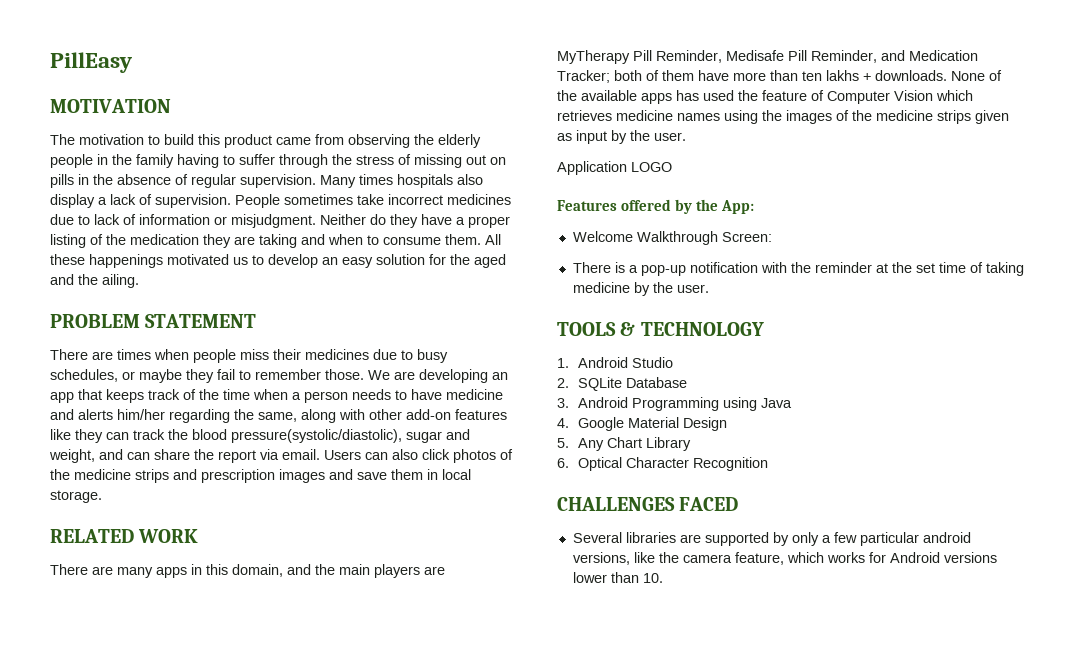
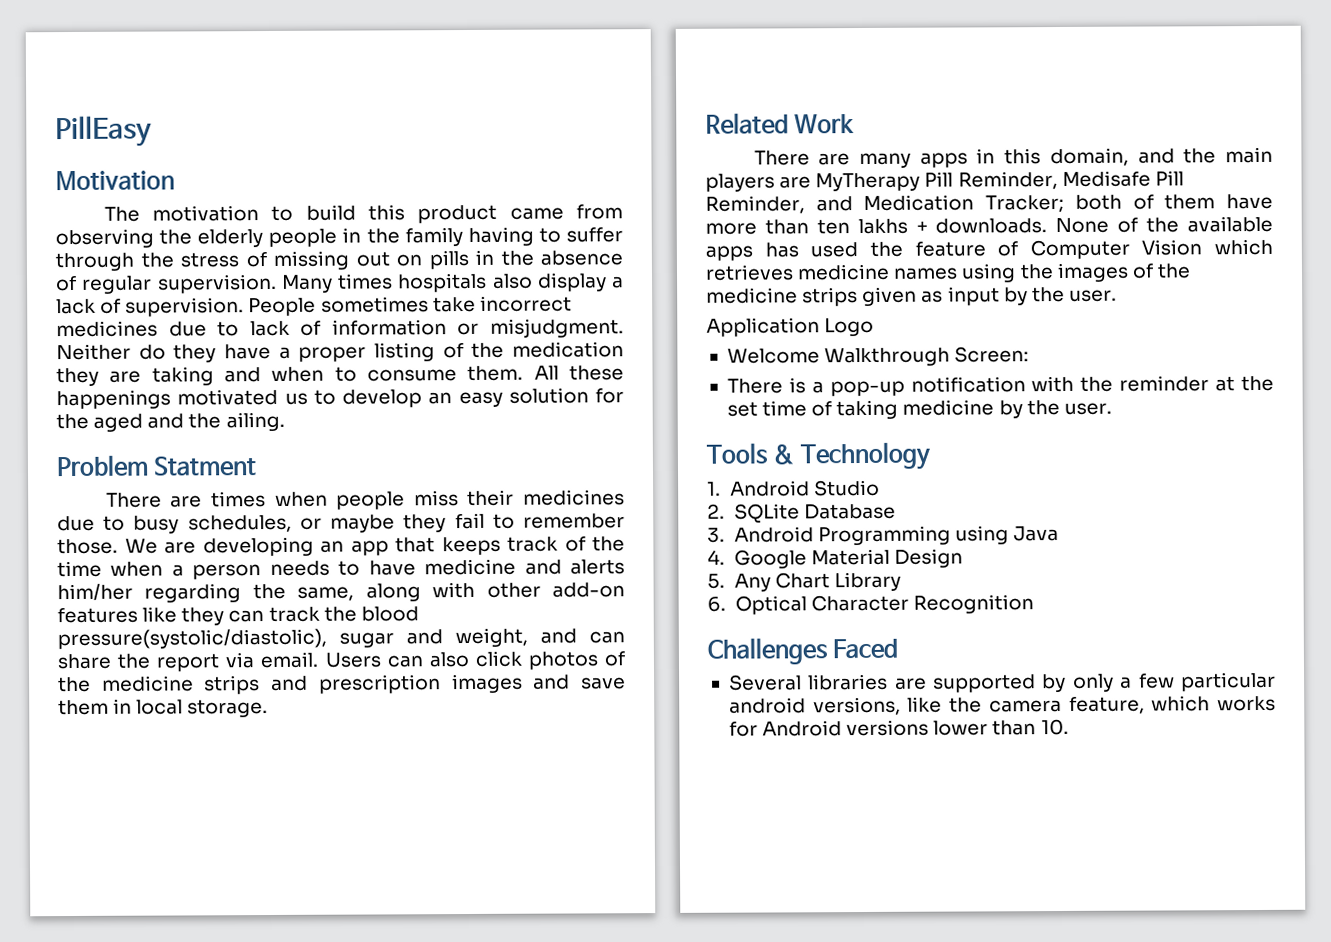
[50,99,171,113] MOTIVATION -> [55,170,175,191] Motivation
[50,314,257,328] PROBLEM STATEMENT -> [56,455,258,477] Problem Statment
[50,529,199,543] RELATED WORK -> [705,113,856,134] Related Work
[631,162,672,172] [557,199,754,214] LOGO // Features offered by the App: -> [824,317,875,337] Logo
[557,322,764,336] TOOLS & TECHNOLOGY -> [706,442,930,471] Tools & Technology
[557,497,739,511] CHALLENGES FACED -> [707,638,899,665] Challenges Faced

